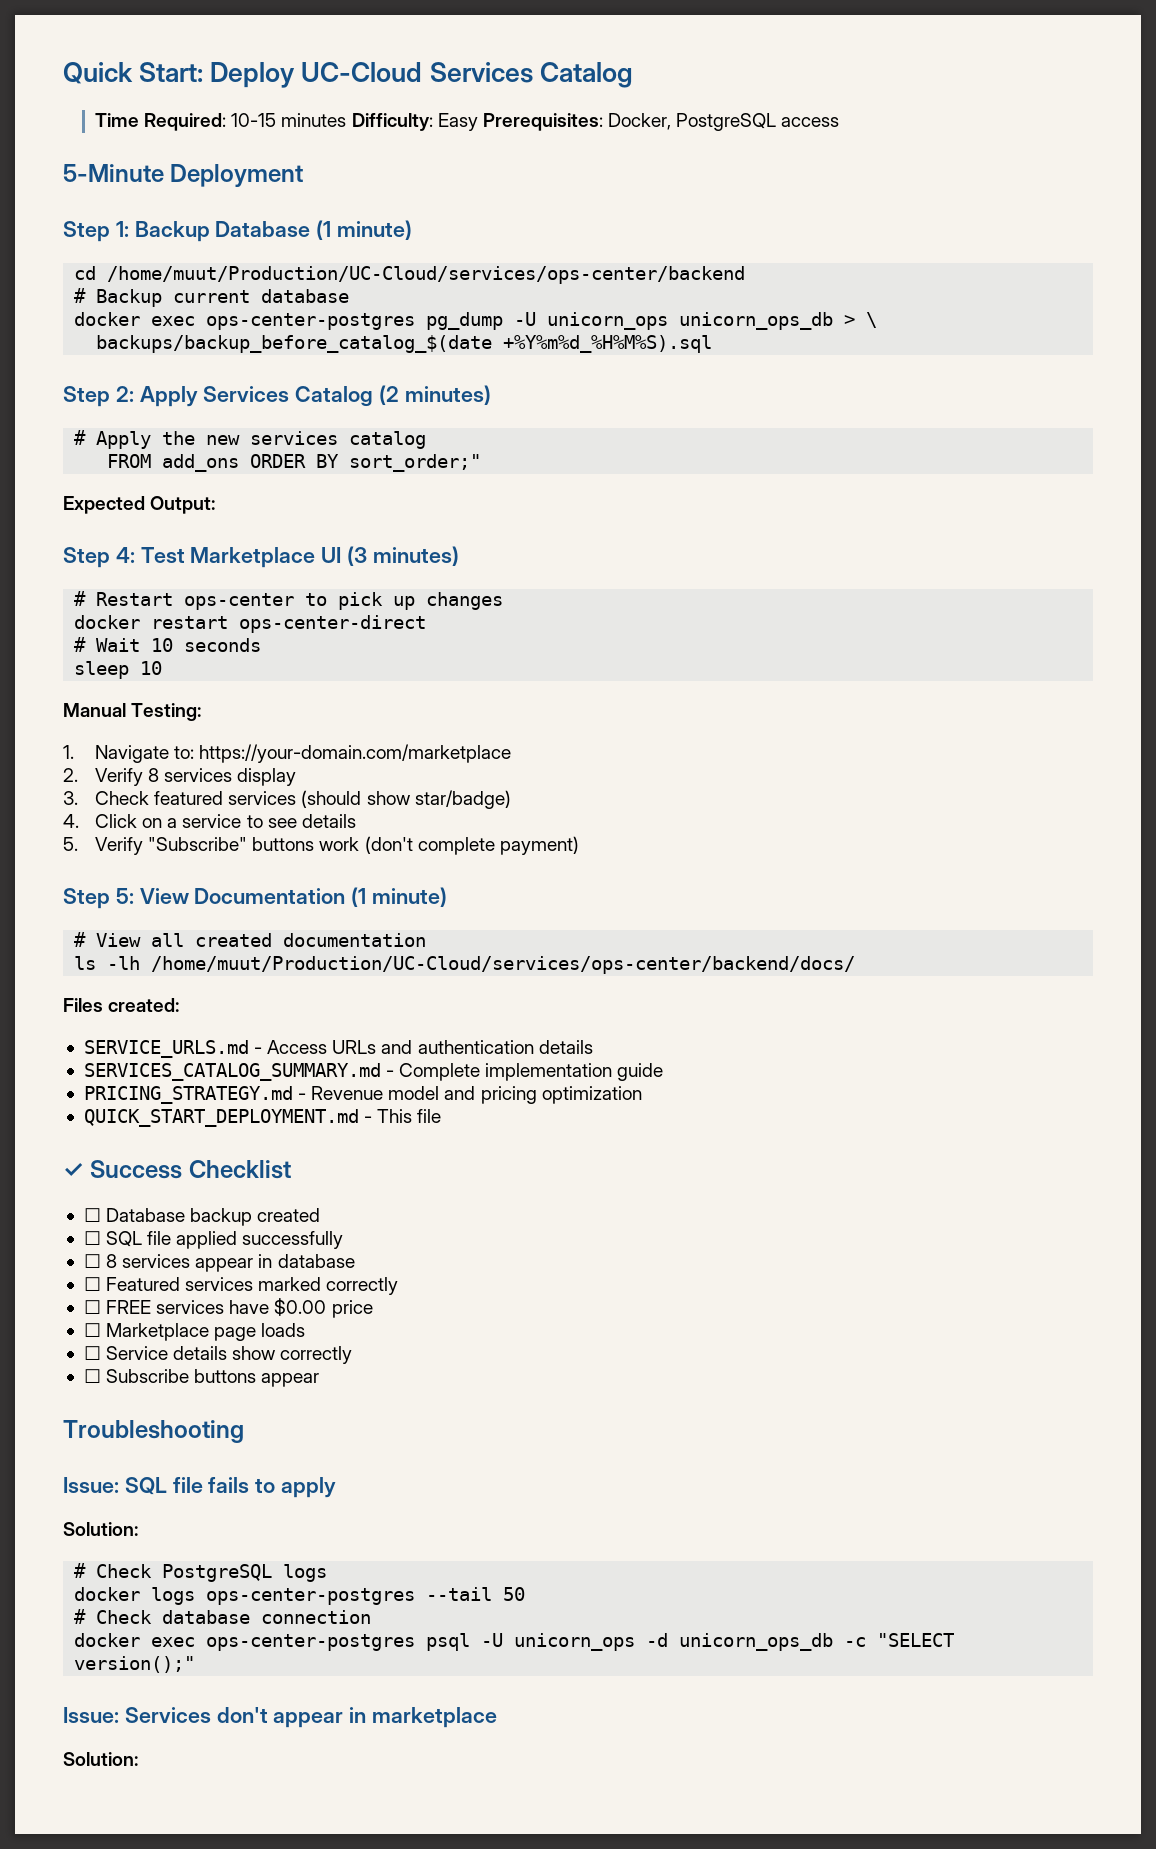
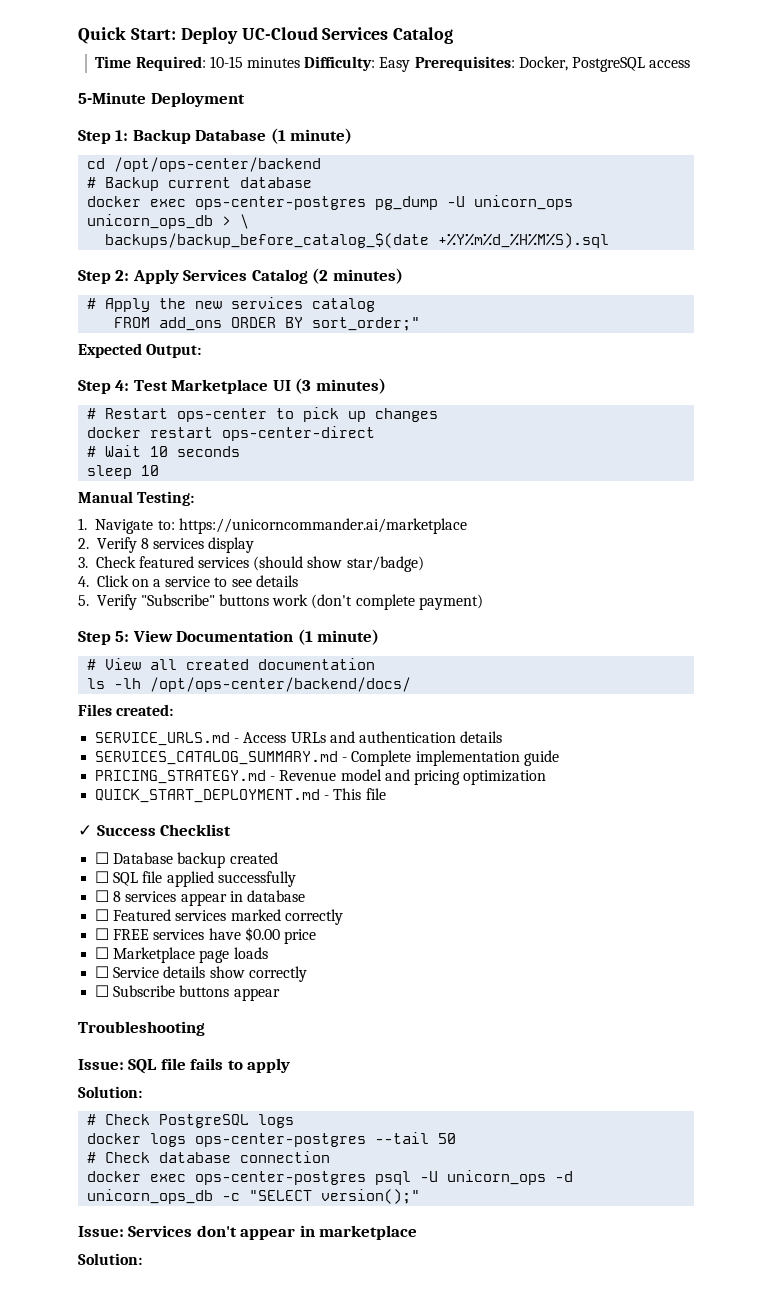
[107,266,746,284] /home/muut/Production/UC-Cloud/services/ops-center/backend -> [114,157,322,172] /opt/ops-center/backend
[199,744,512,763] https://your-domain.com/marketplace -> [178,518,467,534] https://unicorncommander.ai/marketplace
[151,956,856,974] /home/muut/Production/UC-Cloud/services/ops-center/backend/docs/ -> [150,677,412,692] /opt/ops-center/backend/docs/

